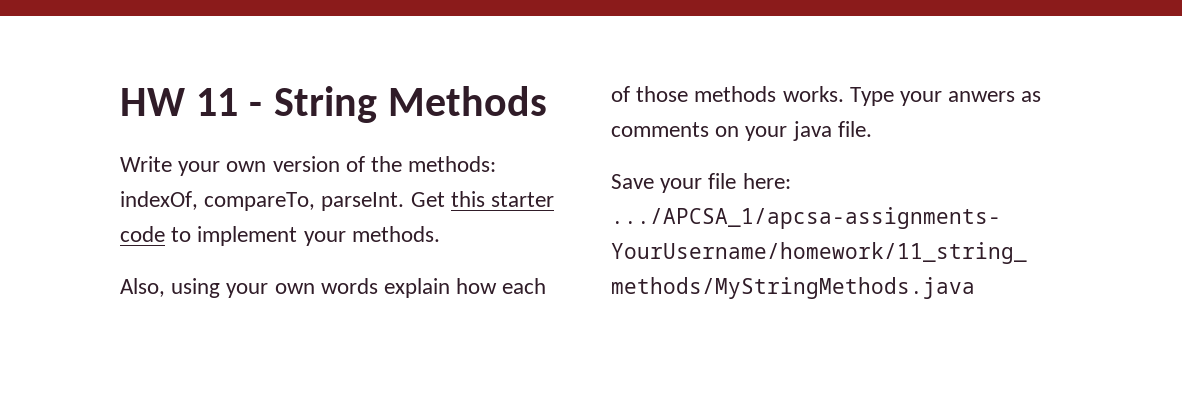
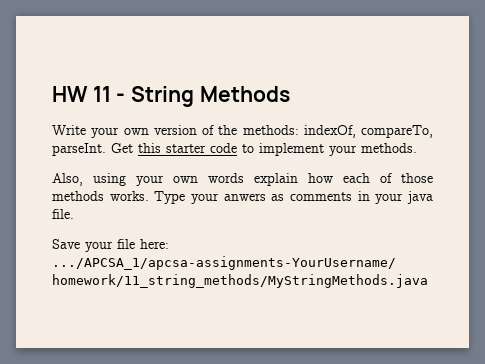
[715,126,740,137] on -> [357,191,370,201] in

